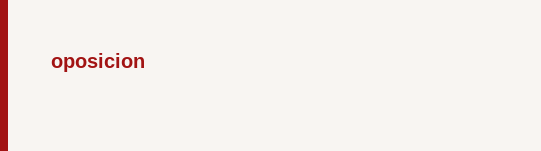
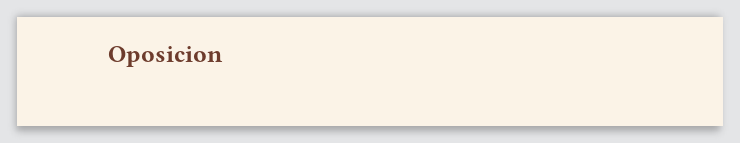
[51,53,145,72] oposicion -> [108,46,223,67] Oposicion

